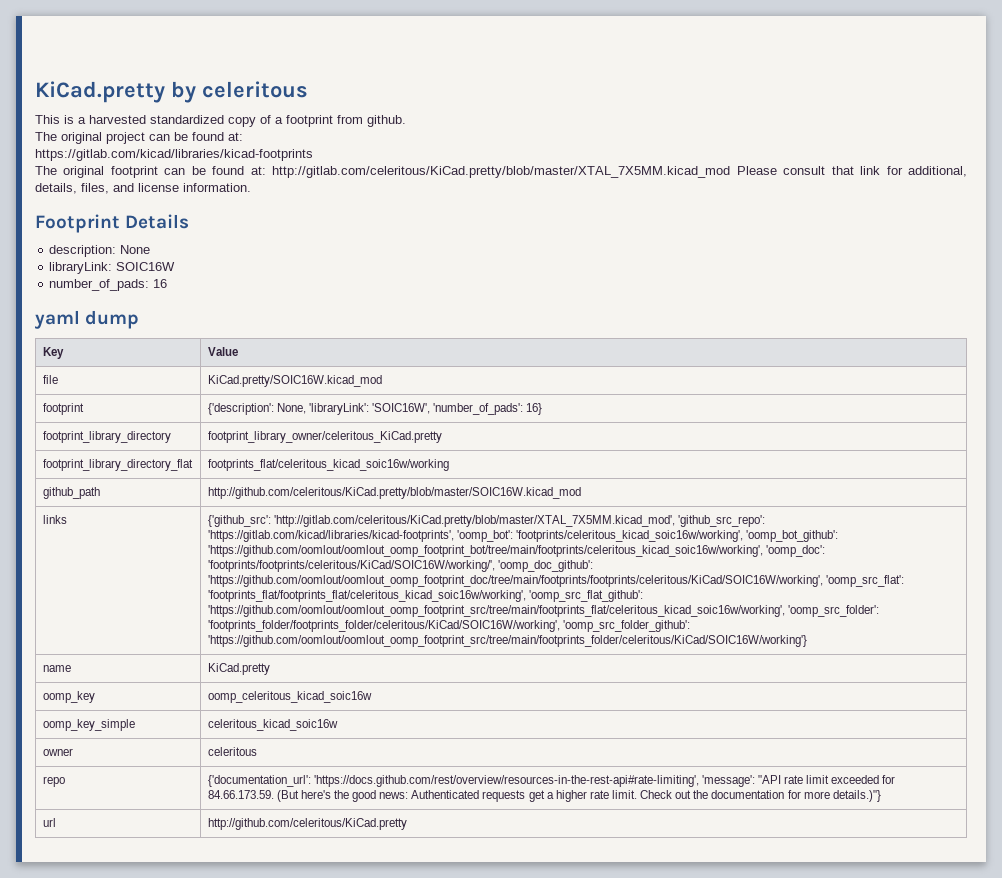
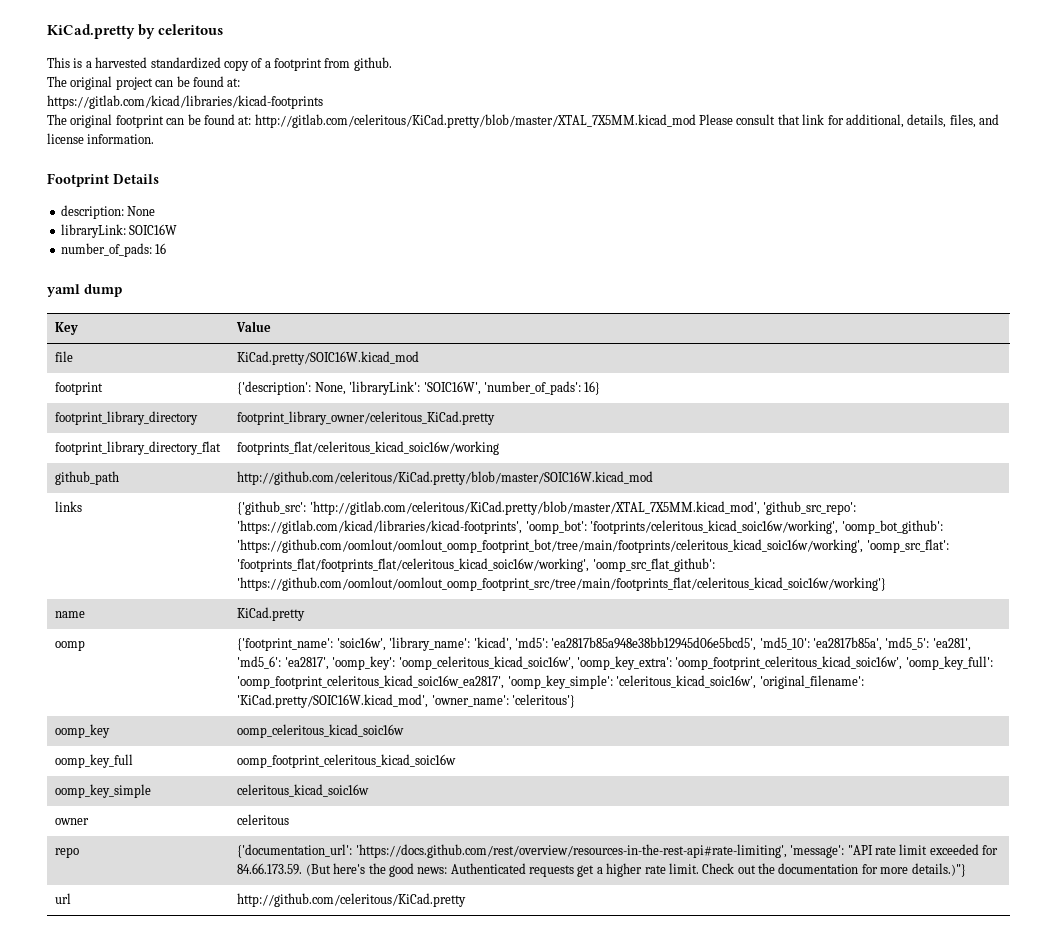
[765,545,825,557] [207,560,593,572] [207,575,904,587] [207,590,643,602] [207,605,879,617] [207,620,690,632] [207,635,807,647] [42,665,71,672] [207,663,270,675] 'oomp_doc': 'footprints/footprints/celeritous/KiCad/SOIC16W/working/', 'oomp_doc_github': 'https://github.com/oomlout/oomlout_oomp_footprint_doc/tree/main/footprints/footprints/celeritous/KiCad/SOIC16W/working', 'oomp_src_flat': 'footprints_flat/footprints_flat/celeritous_kicad_soic16w/working', 'oomp_src_flat_github': 'https://github.com/oomlout/oomlout_oomp_footprint_src/tree/main/footprints_flat/celeritous_kicad_soic16w/working', 'oomp_src_folder': 'footprints_folder/footprints_folder/celeritous/KiCad/SOIC16W/working', 'oomp_src_folder_github': 'https://github.com/oomlout/oomlout_oomp_footprint_src/tree/main/footprints_folder/celeritous/KiCad/SOIC16W/working'} // name | KiCad.pretty -> [866,539,949,553] [237,558,715,572] [237,577,887,591] [55,611,86,618] [237,607,306,621] [55,640,86,651] [237,637,971,651] [237,656,993,670] [237,675,864,689] [237,694,576,708] 'oomp_src_flat': 'footprints_flat/footprints_flat/celeritous_kicad_soic16w/working', 'oomp_src_flat_github': 'https://github.com/oomlout/oomlout_oomp_footprint_src/tree/main/footprints_flat/celeritous_kicad_soic16w/working'} // name | KiCad.pretty // oomp | {'footprint_name': 'soic16w', 'library_name': 'kicad', 'md5': 'ea2817b85a948e38bb12945d06e5bcd5', 'md5_10': 'ea2817b85a', 'md5_5': 'ea281', 'md5_6': 'ea2817', 'oomp_key': 'oomp_celeritous_kicad_soic16w', 'oomp_key_extra': 'oomp_footprint_celeritous_kicad_soic16w', 'oomp_key_full': 'oomp_footprint_celeritous_kicad_soic16w_ea2817', 'oomp_key_simple': 'celeritous_kicad_soic16w', 'original_filename': 'KiCad.pretty/SOIC16W.kicad_mod', 'owner_name': 'celeritous'}
(372, 697) none -> [55,754,134,768] [237,754,457,768] // oomp_key_full | oomp_footprint_celeritous_kicad_soic16w

